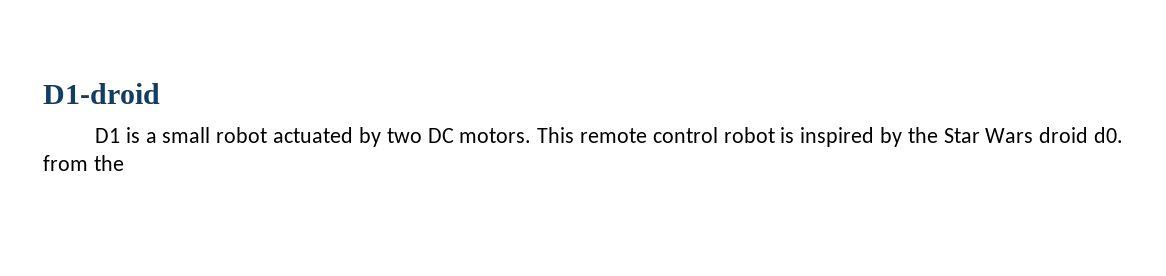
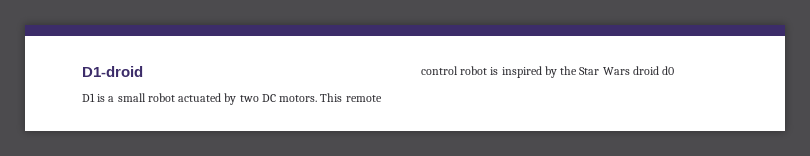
[1094,127,1123,143] [43,155,124,171] d0. from the -> [662,66,675,75] d0

